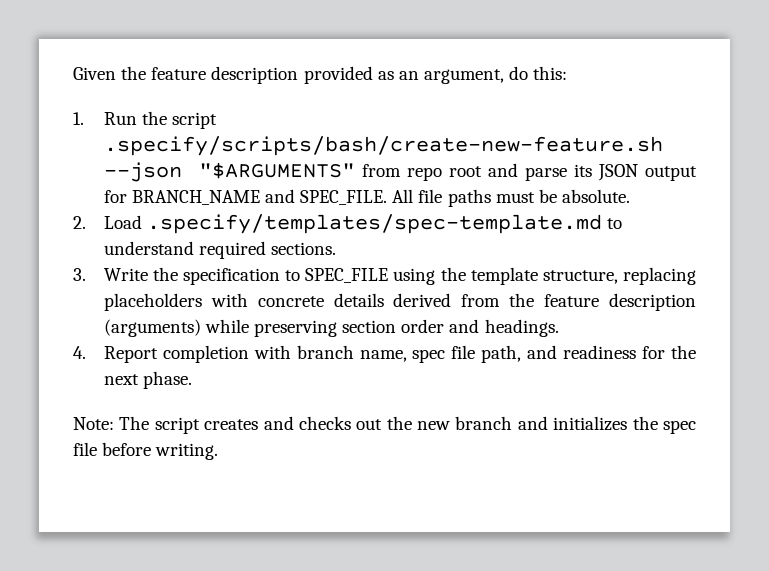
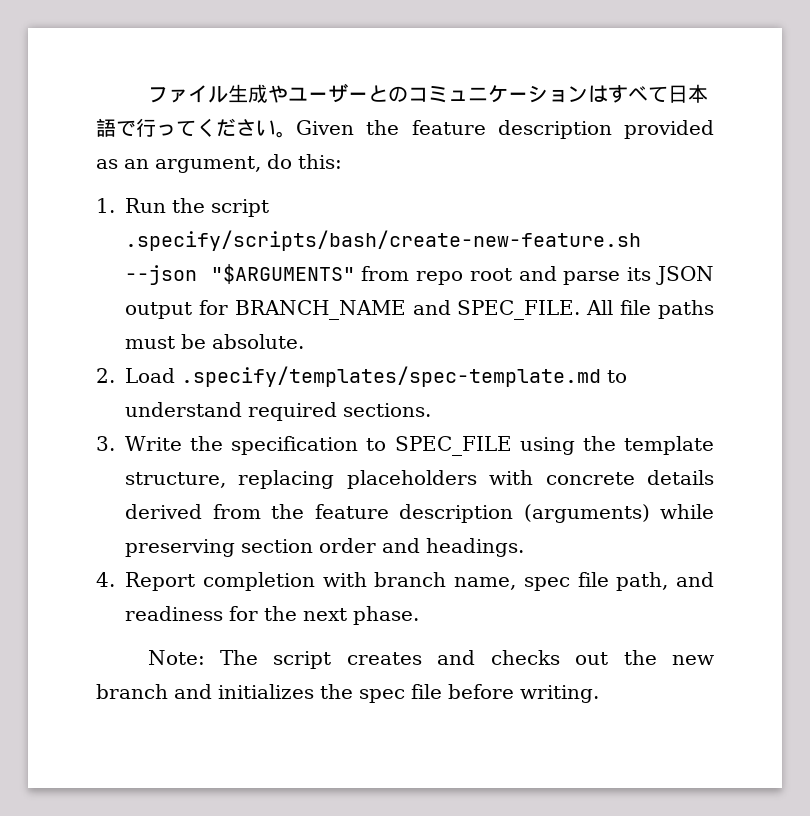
(73, 73) none -> [147,83,708,103] [96,118,296,138] ファイル生成やユーザーとのコミュニケーションはすべて日本語で行ってください。

